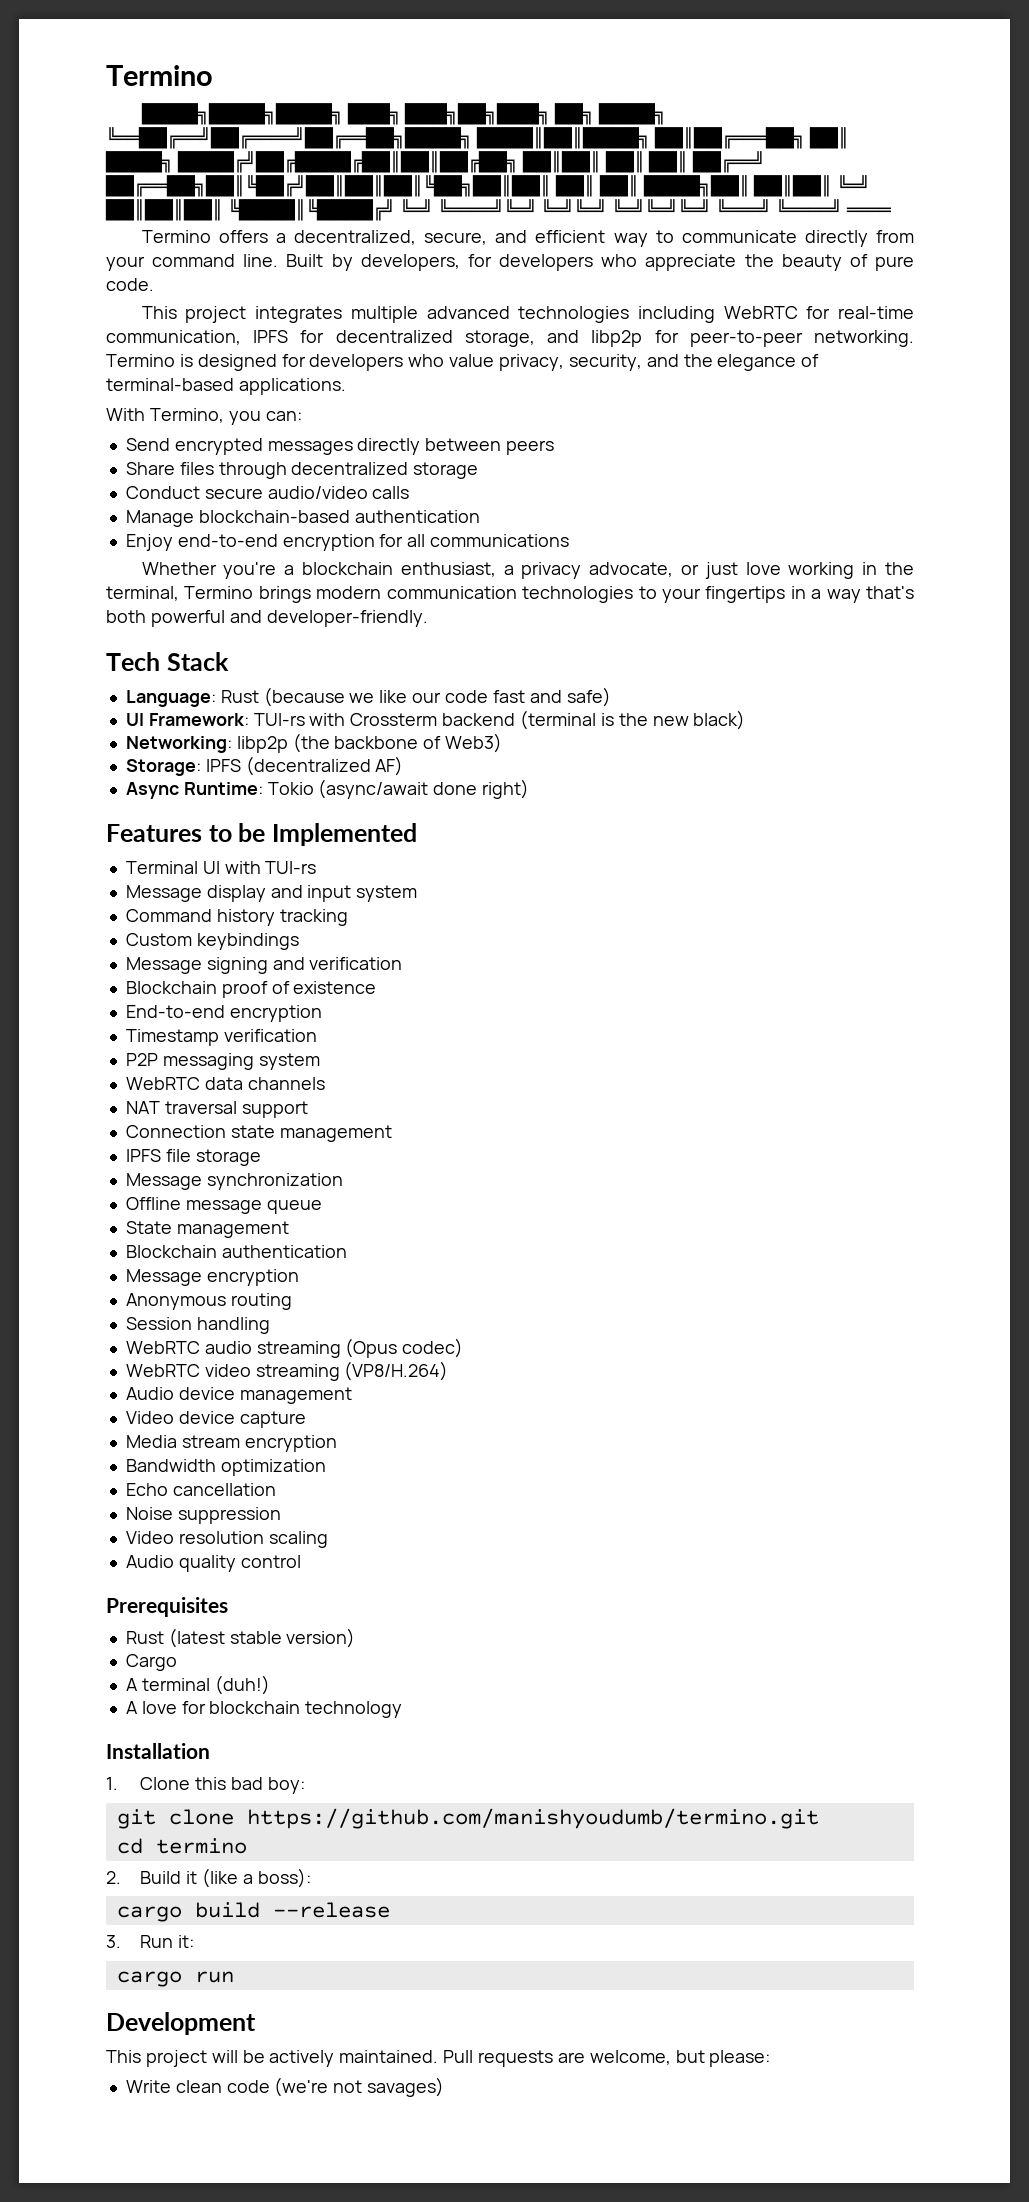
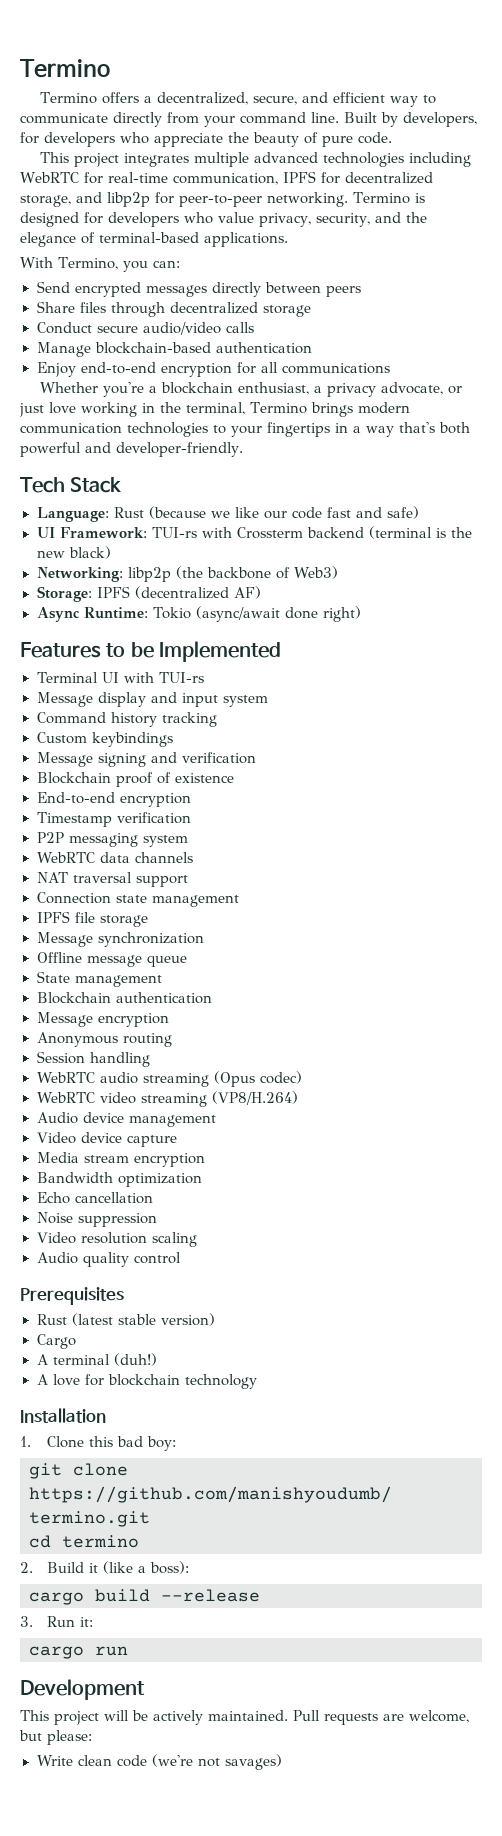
[106,65,213,86] [140,103,667,125] [106,127,849,149] [105,151,766,173] [105,175,871,197] [105,199,892,221] Termino // ████╗████╗████╗ ███╗ ███╗██╗███╗ ██╗ ████╗ ╚══██╔══╝██╔════╝██╔══██╗████╗ ████║██║████╗ ██║██╔═══██╗ ██║ ████╗ ████╔╝██╔████╔██║██║██╔██╗ ██║██║ ██║ ██║ ██╔══╝ ██╔══██╗██║╚██╔╝██║██║██║╚██╗██║██║ ██║ ██║ ████╗██║ ██║██║ ╚═╝ ██║██║██║ ╚████║╚████╔╝ ╚═╝ ╚════╝╚═╝ ╚═╝╚═╝ ╚═╝╚═╝╚═╝ ╚═══╝ ╚════╝ ════ -> [20,59,110,78] Termino

